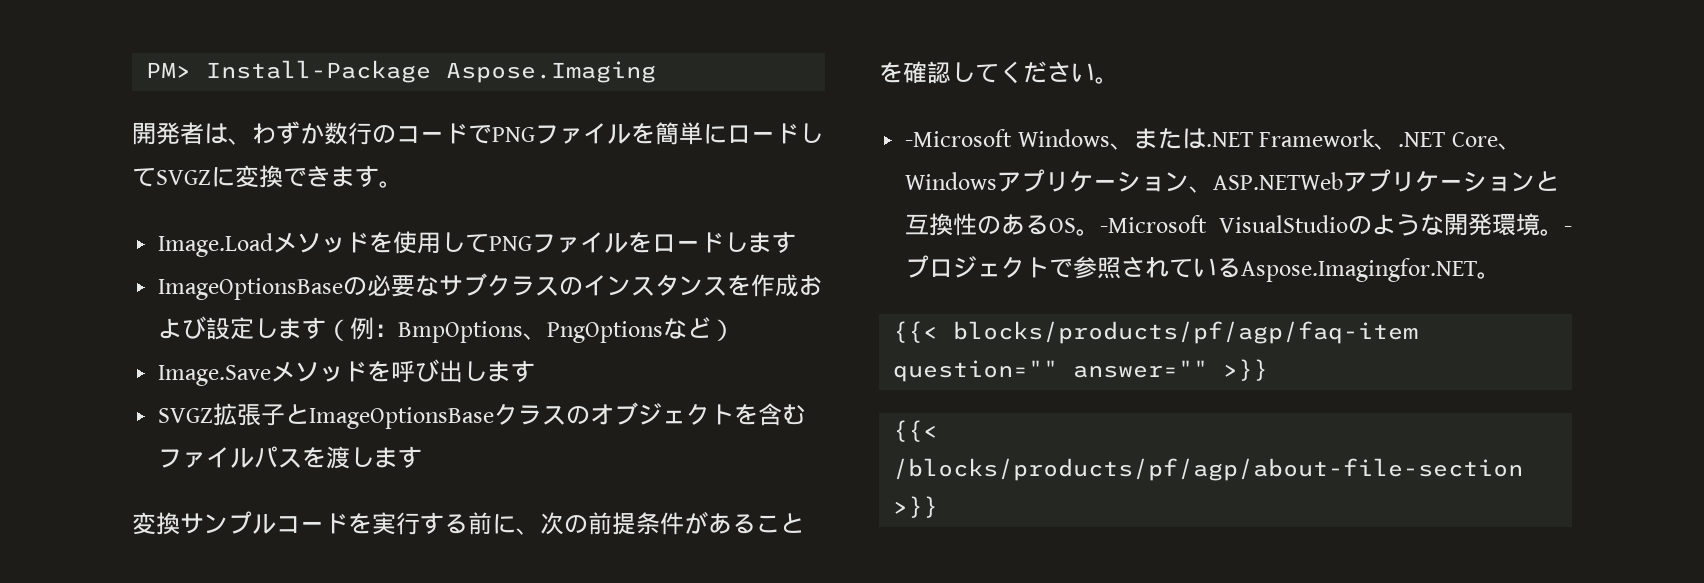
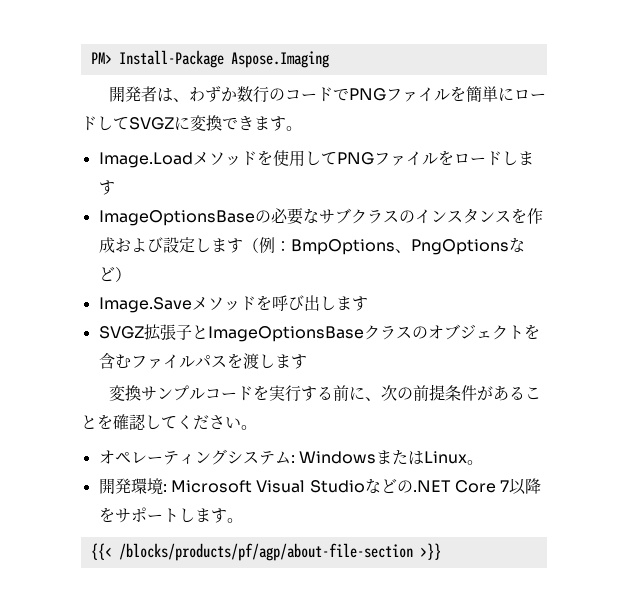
[905,128,1522,150] [905,169,1560,193] [905,213,1572,236] [905,255,1502,282] [893,321,1419,344] [893,359,1269,382] -Microsoft Windows、または.NET Framework、.NET Core、Windowsアプリケーション、ASP.NETWebアプリケーションと互換性のあるOS。-Microsoft VisualStudioのような開発環境。-プロジェクトで参照されているAspose.Imagingfor.NET。 // {{< blocks/products/pf/agp/faq-item question="" answer="" >}} -> [98,449,483,465] [98,478,542,495] [98,507,243,523] オペレーティングシステム: WindowsまたはLinux。 // 開発環境: Microsoft Visual Studioなどの.NET Core 7以降をサポートします。

